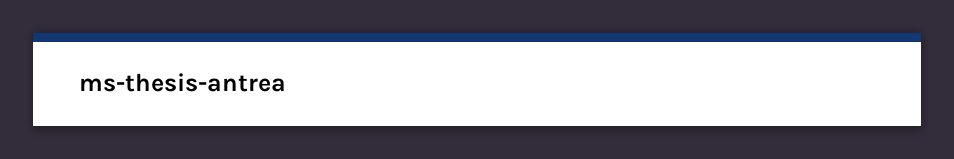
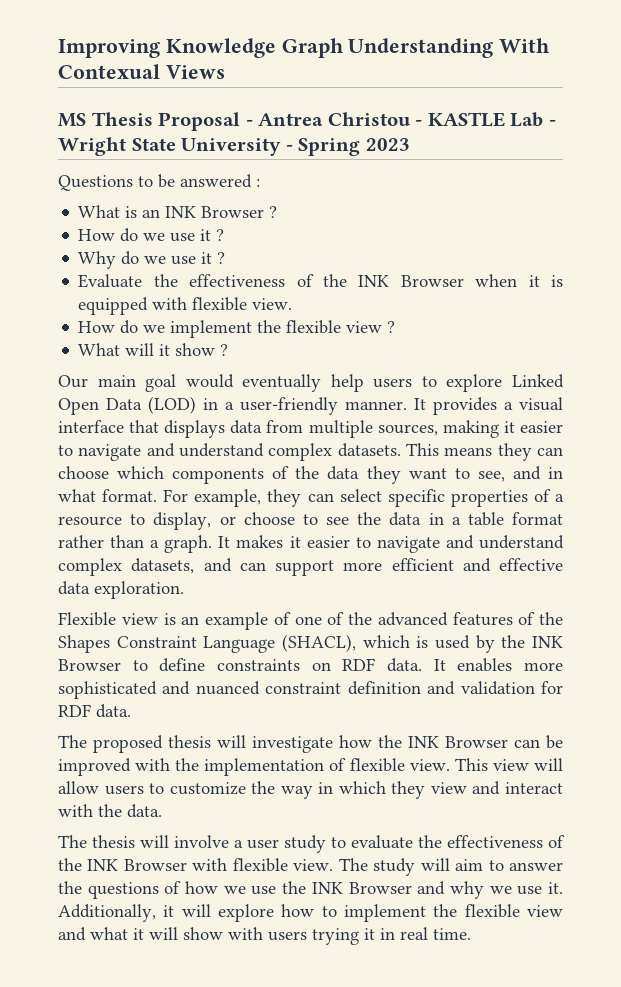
[79,73,286,92] ms-thesis-antrea -> [58,38,551,58] [58,64,225,79] [58,112,556,131] [58,137,410,156] [58,174,260,191] [78,205,278,218] [78,228,225,242] [78,251,226,269] [78,274,563,288] [78,297,293,315] [78,320,396,338] [78,343,229,356] [58,374,564,392] [58,396,563,415] [58,420,563,438] [58,443,563,461] [58,466,563,484] [58,489,565,507] [58,512,564,530] [58,535,564,553] [58,558,563,576] [58,581,184,599] [58,612,563,630] [58,634,564,653] [58,658,563,672] [58,681,563,699] [58,704,131,718] [58,735,563,753] [58,758,563,776] [58,781,563,799] [58,804,162,818] [58,835,565,853] [58,858,563,876] [58,881,563,899] [58,904,563,922] [58,927,471,945] Improving Knowledge Graph Understanding With Contexual Views // MS Thesis Proposal - Antrea Christou - KASTLE Lab - Wright State University - Spring 2023 // Questions to be answered : // What is an INK Browser ? // How do we use it ? // Why do we use it ? // Evaluate the effectiveness of the INK Browser when it is equipped with flexible view. // How do we implement the flexible view ? // What will it show ? // Our main goal would eventually help users to explore Linked Open Data (LOD) in a user-friendly manner. It provides a visual interface that displays data from multiple sources, making it easier to navigate and understand complex datasets. This means they can choose which components of the data they want to see, and in what format. For example, they can select specific properties of a resource to display, or choose to see the data in a table format rather than a graph. It makes it easier to navigate and understand complex datasets, and can support more efficient and effective data exploration. // Flexible view is an example of one of the advanced features of the Shapes Constraint Language (SHACL), which is used by the INK Browser to define constraints on RDF data. It enables more sophisticated and nuanced constraint definition and validation for RDF data. // The proposed thesis will investigate how the INK Browser can be improved with the implementation of flexible view. This view will allow users to customize the way in which they view and interact with the data. // The thesis will involve a user study to evaluate the effectiveness of the INK Browser with flexible view. The study will aim to answer the questions of how we use the INK Browser and why we use it. Additionally, it will explore how to implement the flexible view and what it will show with users trying it in real time.

